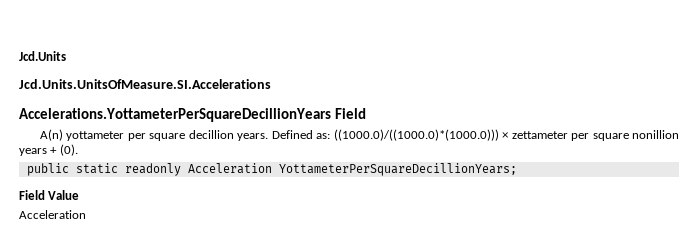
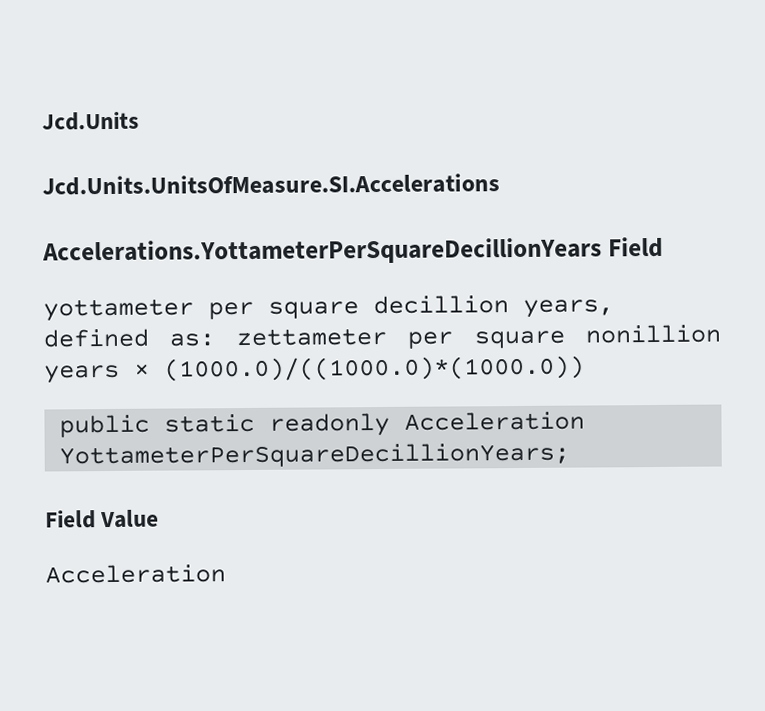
[39,129,63,141] A(n) -> (663, 247) none
[237,129,509,141] years. Defined as: ((1000.0)/((1000.0)*(1000.0))) × -> [523,299,614,318] [43,328,216,348] years, defined as:
[50,144,78,156] + (0). -> [134,355,585,382] × (1000.0)/((1000.0)*(1000.0))

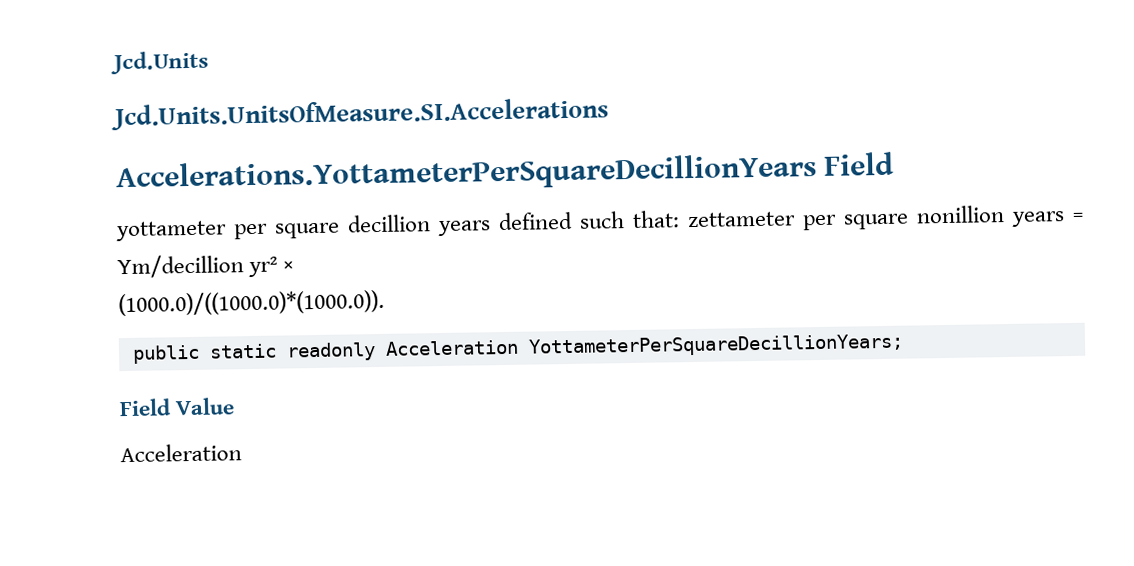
[523,299,614,318] [43,328,216,348] years, defined as: -> [437,210,680,237] years defined such that:
(120, 374) none -> [1072,212,1084,221] [117,254,279,279] = Ym/decillion yr²
[164,355,585,382] (1000.0)/((1000.0)*(1000.0)) -> [118,289,385,317] // (1000.0)/((1000.0)*(1000.0)).

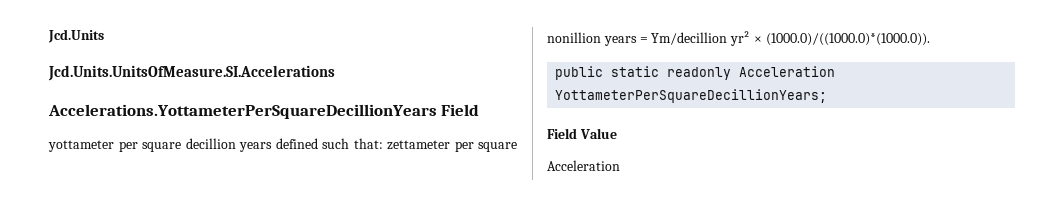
(295, 266) // -> (762, 39) none

